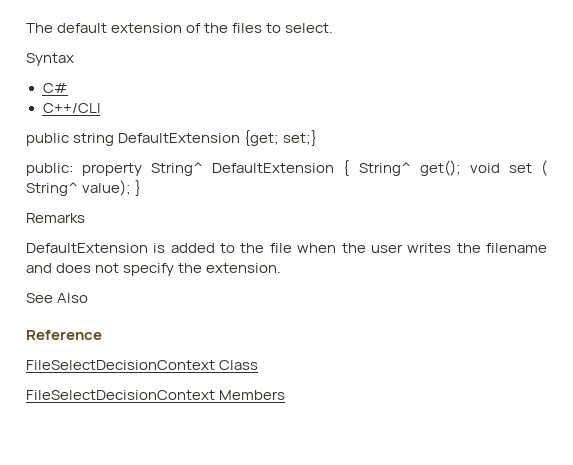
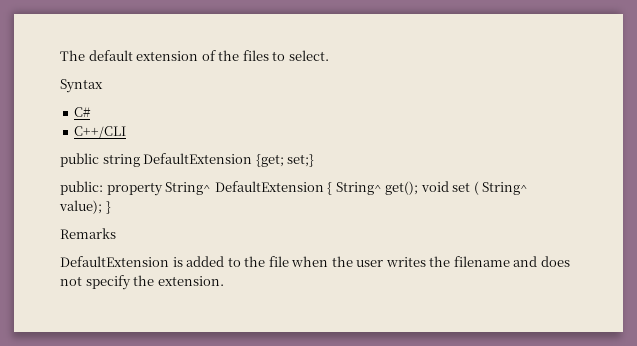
[26,293,89,303] [26,330,102,340] [26,360,259,370] [26,390,286,400] // See Also // Reference // FileSelectDecisionContext Class // FileSelectDecisionContext Members -> (224, 281) none

